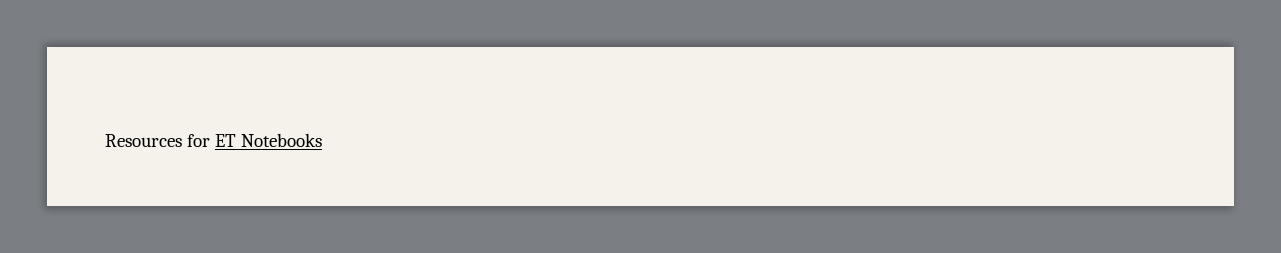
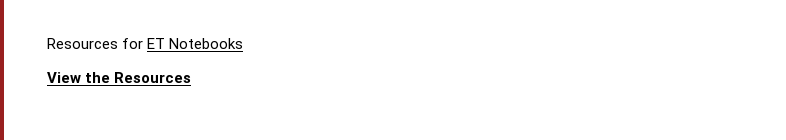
(323, 140) none -> [47,72,192,83] // View the Resources

